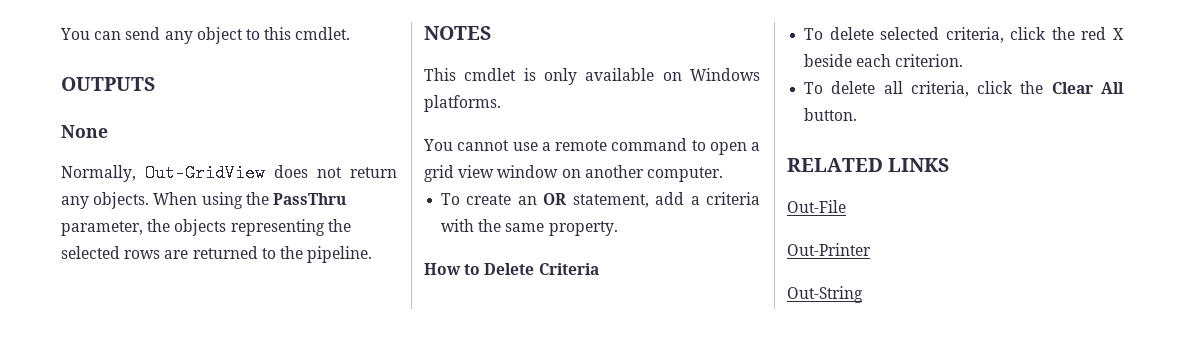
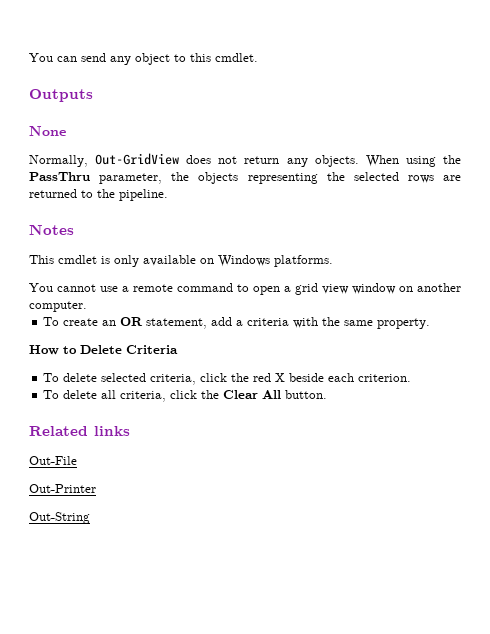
[61,77,155,91] OUTPUTS -> [29,89,93,102] Outputs
[424,26,491,40] NOTES -> [29,224,74,235] Notes
[787,158,950,172] RELATED LINKS -> [29,426,130,436] Related links

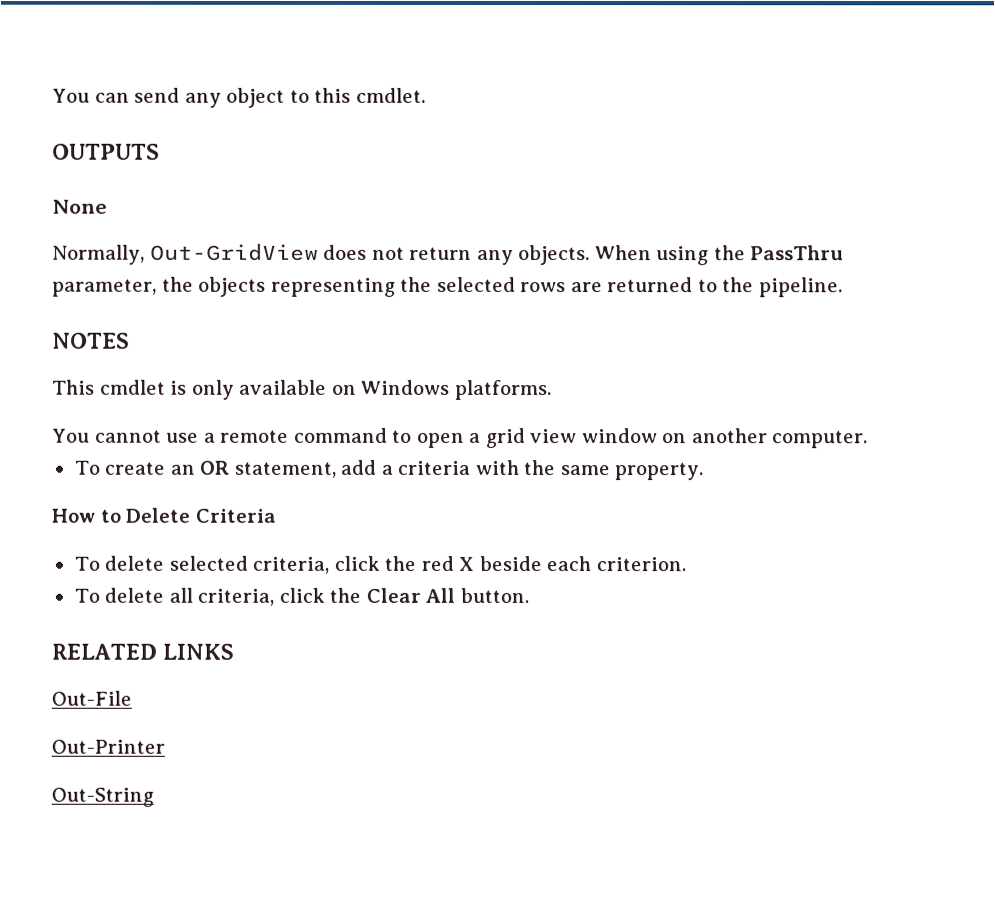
[29,89,93,102] Outputs -> [52,143,160,160] OUTPUTS
[29,224,74,235] Notes -> [52,332,130,349] NOTES
[29,426,130,436] Related links -> [51,643,235,660] RELATED LINKS

